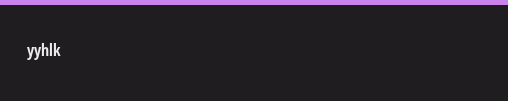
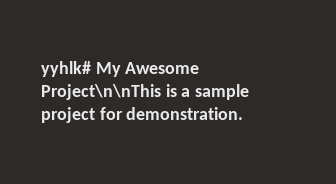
[27,43,61,60] yyhlk -> [41,61,200,77] [41,84,250,100] [41,107,244,123] yyhlk# My Awesome Project\n\nThis is a sample project for demonstration.

